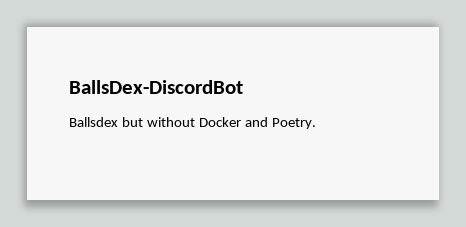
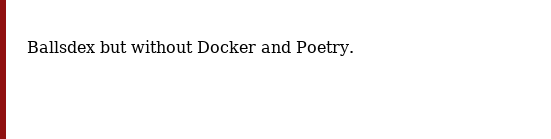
[69,80,243,94] BallsDex-DiscordBot // -> (27, 47) none

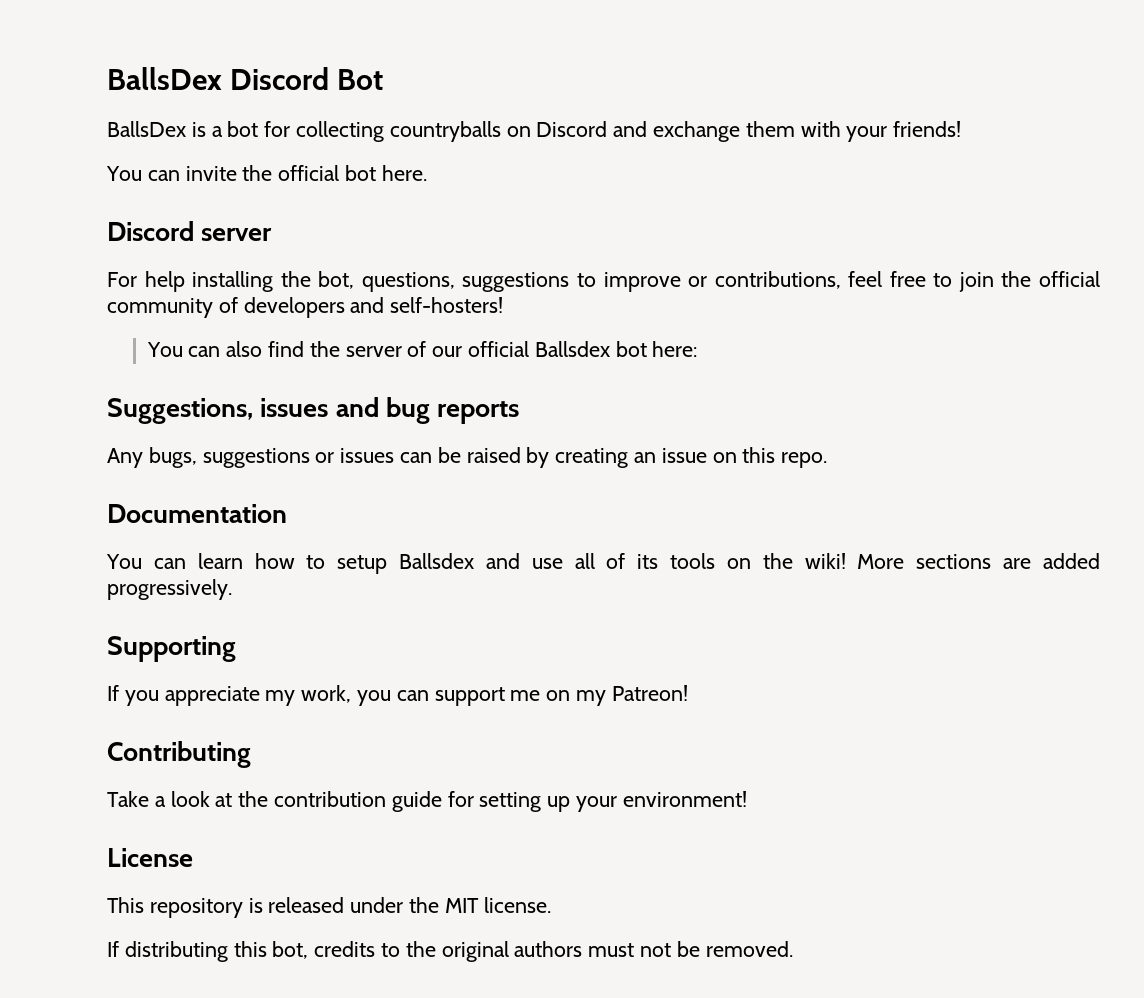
[27,40,354,56] Ballsdex but without Docker and Poetry. -> [107,67,384,90] [107,121,962,142] [106,165,427,181] [107,221,273,241] [107,271,1100,292] [107,297,504,318] [146,341,698,357] [107,397,520,424] [107,447,828,468] [107,504,287,523] [106,553,1100,574] [107,579,232,600] [107,636,236,662] [107,685,688,706] [107,741,251,768] [107,791,747,812] [107,848,193,867] [107,897,551,918] [107,941,793,962] BallsDex Discord Bot // BallsDex is a bot for collecting countryballs on Discord and exchange them with your friends! // You can invite the official bot here. // Discord server // For help installing the bot, questions, suggestions to improve or contributions, feel free to join the official community of developers and self-hosters! // You can also find the server of our official Ballsdex bot here: // Suggestions, issues and bug reports // Any bugs, suggestions or issues can be raised by creating an issue on this repo. // Documentation // You can learn how to setup Ballsdex and use all of its tools on the wiki! More sections are added progressively. // Supporting // If you appreciate my work, you can support me on my Patreon! // Contributing // Take a look at the contribution guide for setting up your environment! // License // This repository is released under the MIT license. // If distributing this bot, credits to the original authors must not be removed.

